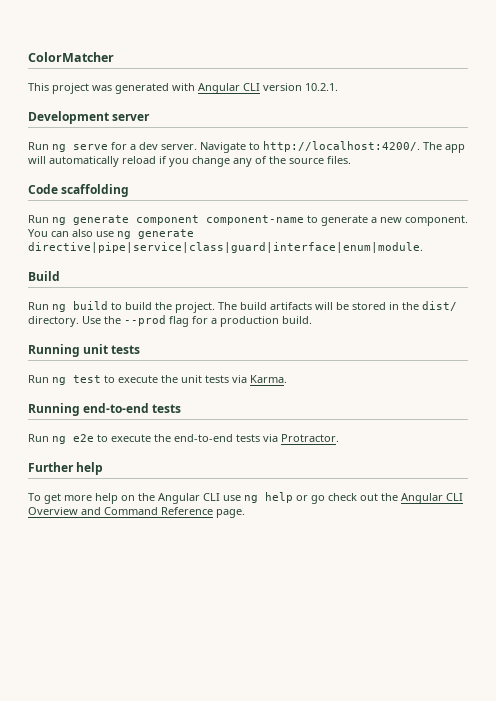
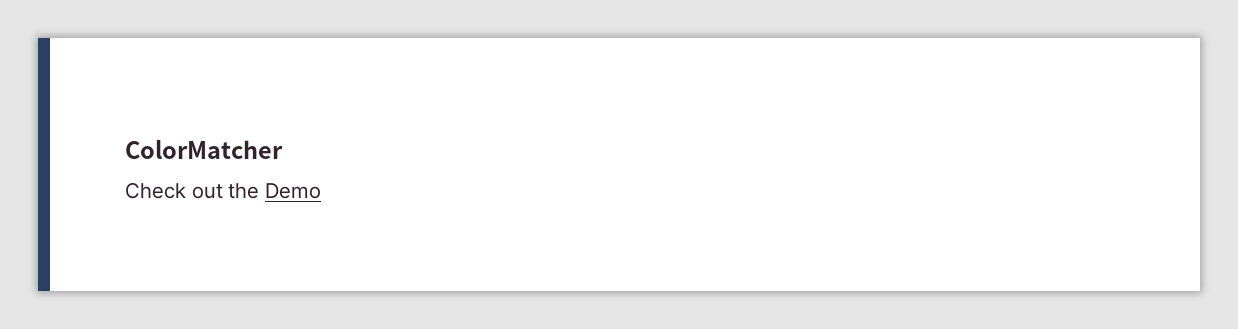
[28,83,338,94] [28,111,151,124] [28,141,465,153] [28,156,351,167] [28,184,130,197] [28,215,468,226] [28,229,194,239] [28,242,423,253] [28,271,60,281] [28,301,457,313] [28,315,312,327] [28,344,141,357] [28,375,287,385] [28,403,182,416] [28,434,339,444] [28,462,104,475] [28,492,463,504] [28,507,245,518] This project was generated with Angular CLI version 10.2.1. // Development server // Run ng serve for a dev server. Navigate to http://localhost:4200/. The app will automatically reload if you change any of the source files. // Code scaffolding // Run ng generate component component-name to generate a new component. You can also use ng generate directive|pipe|service|class|guard|interface|enum|module. // Build // Run ng build to build the project. The build artifacts will be stored in the dist/ directory. Use the --prod flag for a production build. // Running unit tests // Run ng test to execute the unit tests via Karma. // Running end-to-end tests // Run ng e2e to execute the end-to-end tests via Protractor. // Further help // To get more help on the Angular CLI use ng help or go check out the Angular CLI Overview and Command Reference page. -> [125,182,322,199] Check out the Demo

